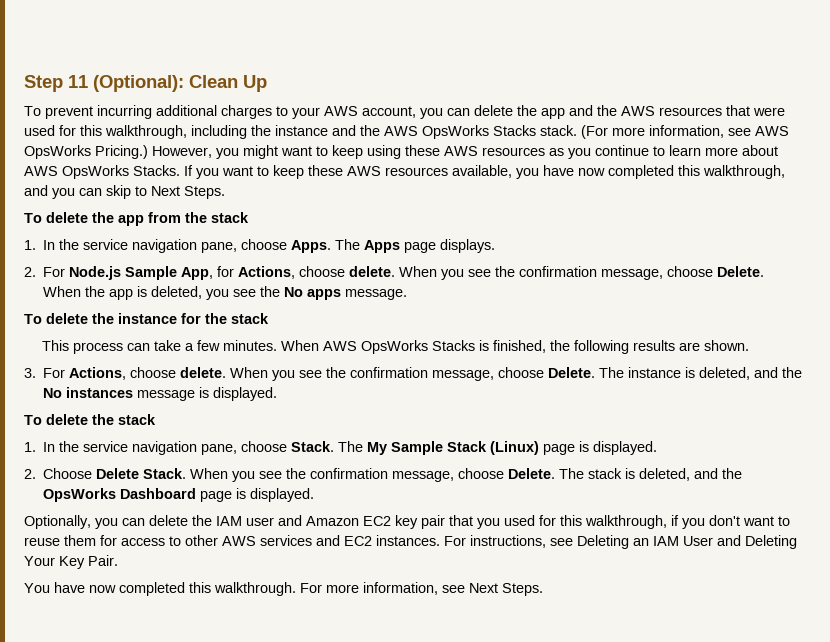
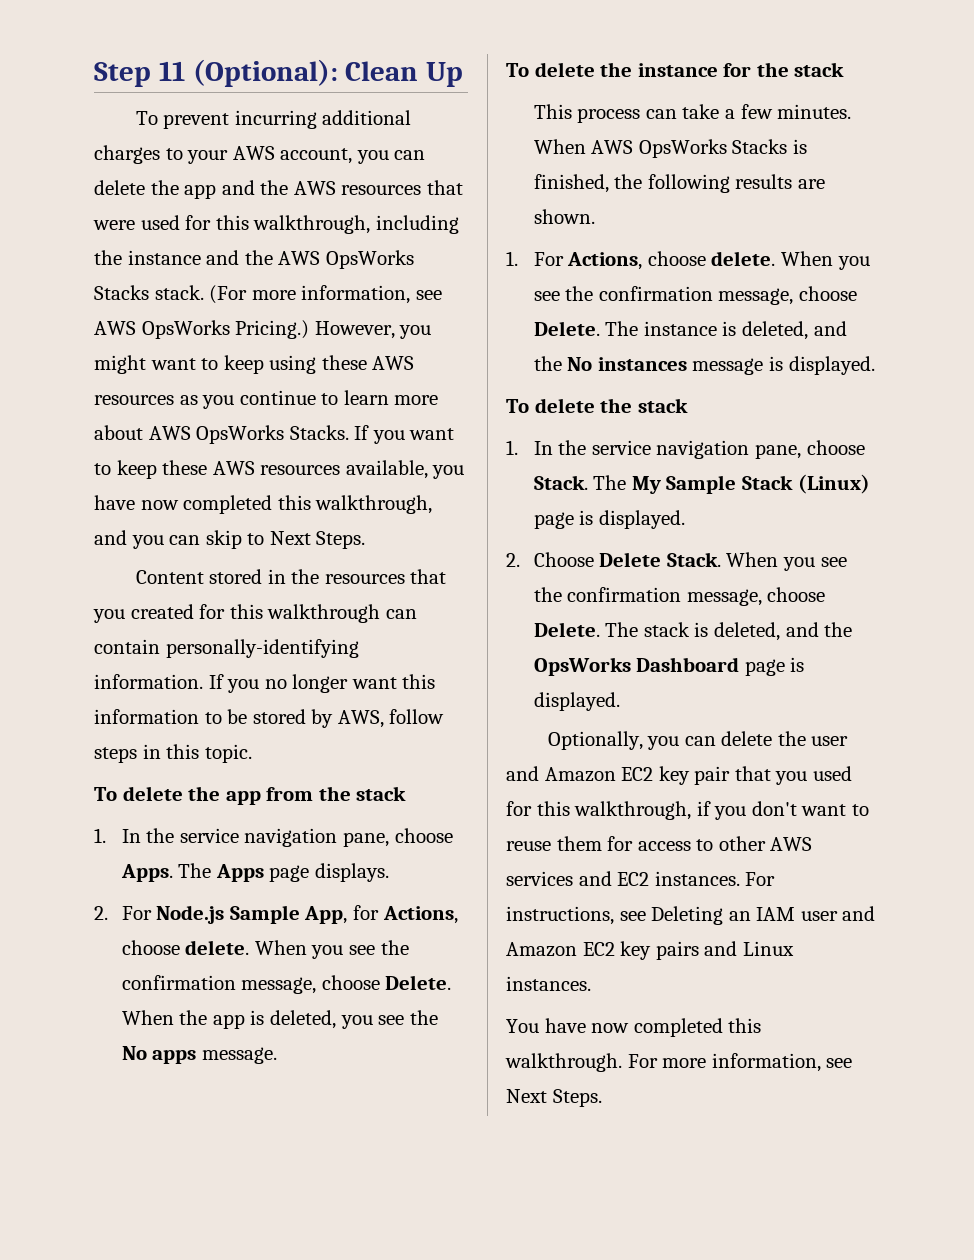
(225, 192) none -> [135,569,447,584] [93,604,417,623] [94,639,359,658] [94,674,436,693] [94,709,445,728] [94,744,252,763] // Content stored in the resources that you created for this walkthrough can contain personally-identifying information. If you no longer want this information to be stored by AWS, follow steps in this topic.
[24,368,36,378] 3. -> [506,251,518,266] 1.
[216,516,242,526] IAM -> (806, 738) none
[683,535,797,549] [24,555,118,569] User and Deleting Your Key Pair. -> [800,906,876,921] [506,941,794,960] [506,976,591,991] user and Amazon EC2 key pairs and Linux instances.

